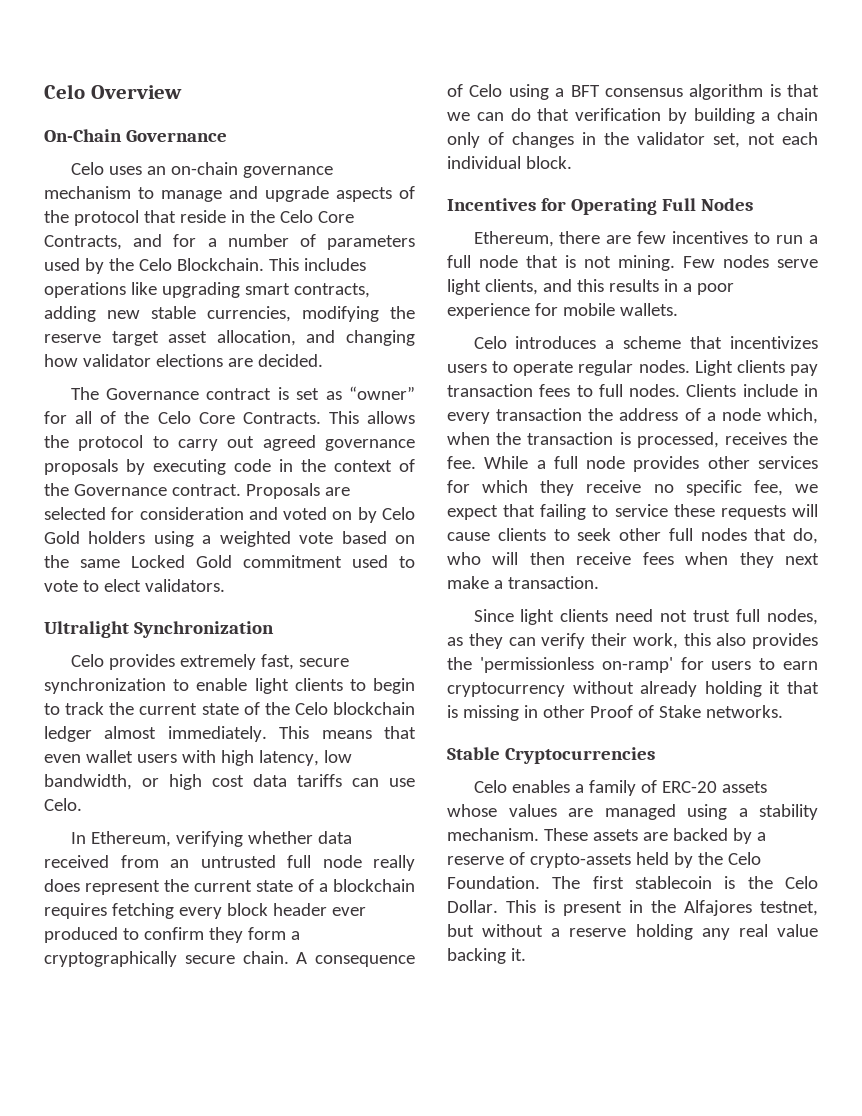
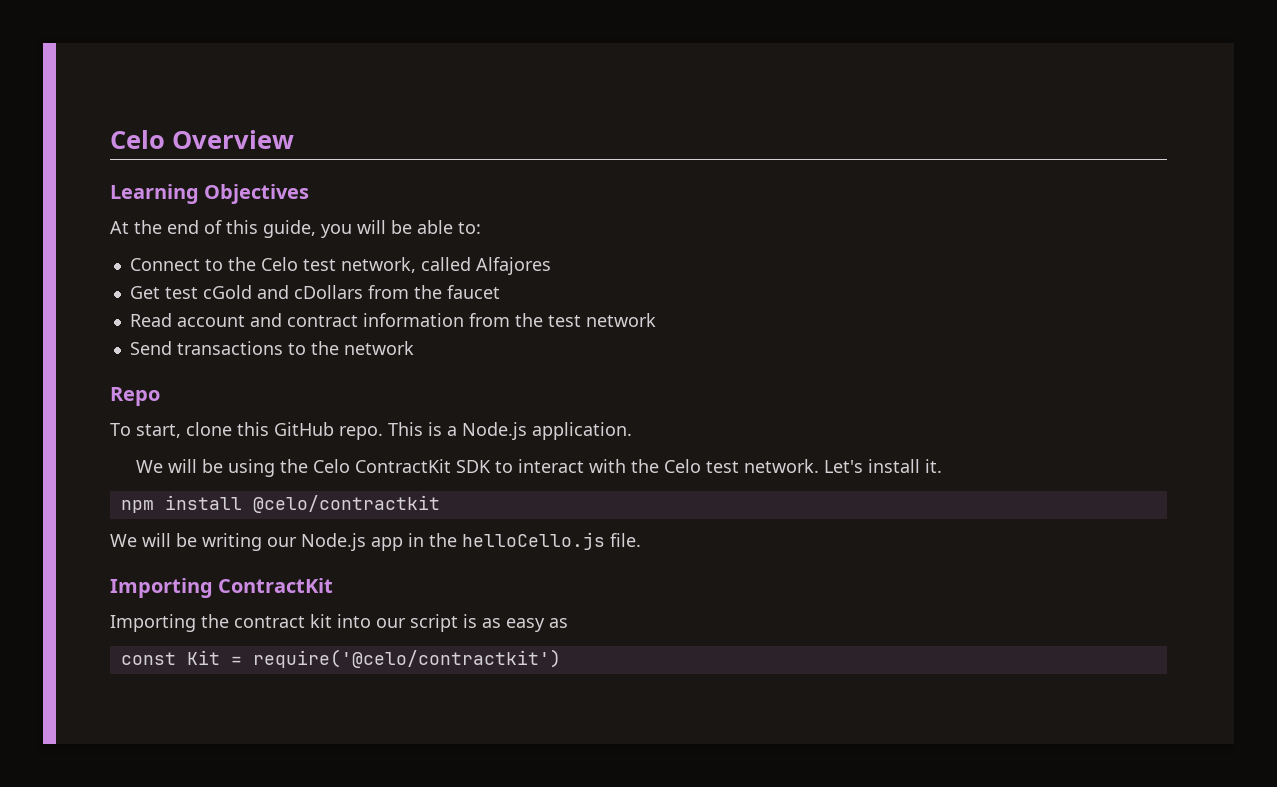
[44,129,227,142] [70,162,333,178] [44,186,415,202] [44,210,354,226] [44,234,415,250] [44,258,366,274] [44,282,370,298] [44,306,415,322] [44,330,415,346] [44,354,323,367] [70,386,415,400] [44,411,415,424] [44,435,415,451] [44,459,415,475] [44,483,350,499] [44,507,415,523] [44,531,416,547] [44,555,415,568] [44,579,225,592] [44,621,274,638] [70,654,349,670] [44,678,416,694] [44,702,415,715] [44,726,416,742] [44,750,352,766] [44,774,415,790] [44,798,82,811] [70,831,352,847] [44,855,415,871] [44,879,415,895] [44,903,366,919] [44,927,300,943] [44,951,415,967] [447,84,819,100] [447,108,818,124] [447,132,818,148] [447,156,572,169] [447,198,753,215] [473,231,818,247] [447,255,818,271] [447,279,734,295] [447,303,678,319] [473,336,818,349] [447,360,818,376] [447,384,818,397] [447,408,818,424] [447,432,818,448] [447,456,818,472] [447,480,818,496] [447,504,818,520] [447,528,818,544] [447,552,820,568] [447,576,599,589] [473,609,818,625] [447,633,818,649] [447,657,818,673] [447,681,819,697] [447,705,783,721] [447,747,655,764] [473,780,767,796] [447,804,818,820] [447,828,766,844] [447,852,761,868] [447,876,818,889] [447,900,818,916] [447,924,818,940] [447,948,526,964] On-Chain Governance // Celo uses an on-chain governance mechanism to manage and upgrade aspects of the protocol that reside in the Celo Core Contracts, and for a number of parameters used by the Celo Blockchain. This includes operations like upgrading smart contracts, adding new stable currencies, modifying the reserve target asset allocation, and changing how validator elections are decided. // The Governance contract is set as “owner” for all of the Celo Core Contracts. This allows the protocol to carry out agreed governance proposals by executing code in the context of the Governance contract. Proposals are selected for consideration and voted on by Celo Gold holders using a weighted vote based on the same Locked Gold commitment used to vote to elect validators. // Ultralight Synchronization // Celo provides extremely fast, secure synchronization to enable light clients to begin to track the current state of the Celo blockchain ledger almost immediately. This means that even wallet users with high latency, low bandwidth, or high cost data tariffs can use Celo. // In Ethereum, verifying whether data received from an untrusted full node really does represent the current state of a blockchain requires fetching every block header ever produced to confirm they form a cryptographically secure chain. A consequence of Celo using a BFT consensus algorithm is that we can do that verification by building a chain only of changes in the validator set, not each individual block. // Incentives for Operating Full Nodes // Ethereum, there are few incentives to run a full node that is not mining. Few nodes serve light clients, and this results in a poor experience for mobile wallets. // Celo introduces a scheme that incentivizes users to operate regular nodes. Light clients pay transaction fees to full nodes. Clients include in every transaction the address of a node which, when the transaction is processed, receives the fee. While a full node provides other services for which they receive no specific fee, we expect that failing to service these requests will cause clients to seek other full nodes that do, who will then receive fees when they next make a transaction. // Since light clients need not trust full nodes, as they can verify their work, this also provides the 'permissionless on-ramp' for users to earn cryptocurrency without already holding it that is missing in other Proof of Stake networks. // Stable Cryptocurrencies // Celo enables a family of ERC-20 assets whose values are managed using a stability mechanism. These assets are backed by a reserve of crypto-assets held by the Celo Foundation. The first stablecoin is the Celo Dollar. This is present in the Alfajores testnet, but without a reserve holding any real value backing it. -> [110,184,310,204] [110,220,481,238] [129,257,551,275] [129,285,500,299] [129,313,656,327] [129,341,414,355] [110,387,160,406] [110,422,632,440] [135,459,942,477] [120,495,440,513] [110,532,641,551] [110,578,334,598] [110,614,568,632] [120,649,561,668] Learning Objectives // At the end of this guide, you will be able to: // Connect to the Celo test network, called Alfajores // Get test cGold and cDollars from the faucet // Read account and contract information from the test network // Send transactions to the network // Repo // To start, clone this GitHub repo. This is a Node.js application. // We will be using the Celo ContractKit SDK to interact with the Celo test network. Let's install it. // npm install @celo/contractkit // We will be writing our Node.js app in the helloCello.js file. // Importing ContractKit // Importing the contract kit into our script is as easy as // const Kit = require('@celo/contractkit')

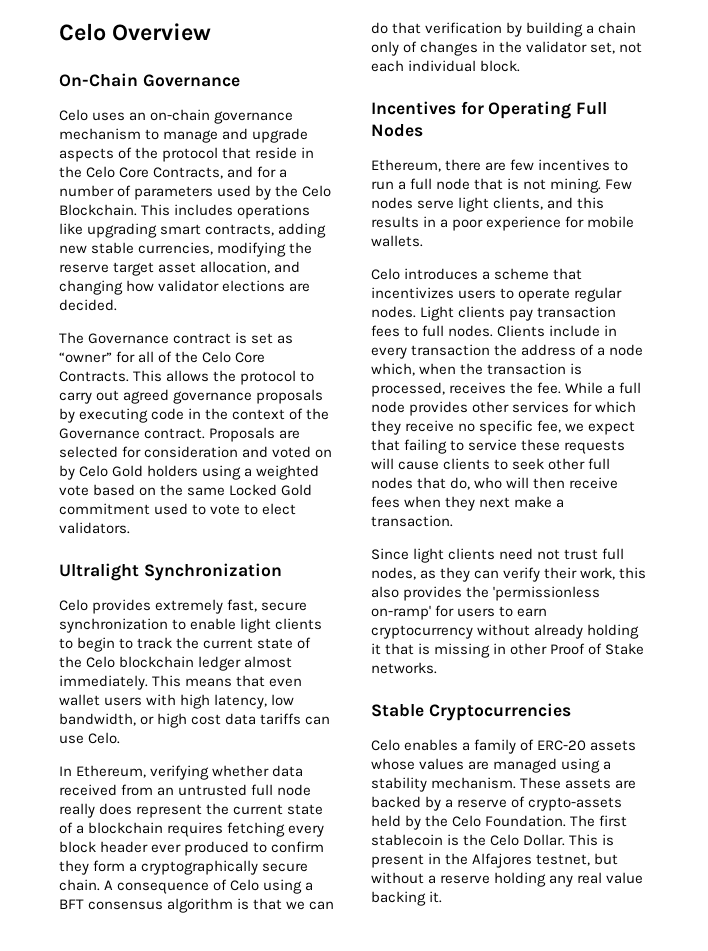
[110,184,310,204] [110,220,481,238] [129,257,551,275] [129,285,500,299] [129,313,656,327] [129,341,414,355] [110,387,160,406] [110,422,632,440] [135,459,942,477] [120,495,440,513] [110,532,641,551] [110,578,334,598] [110,614,568,632] [120,649,561,668] Learning Objectives // At the end of this guide, you will be able to: // Connect to the Celo test network, called Alfajores // Get test cGold and cDollars from the faucet // Read account and contract information from the test network // Send transactions to the network // Repo // To start, clone this GitHub repo. This is a Node.js application. // We will be using the Celo ContractKit SDK to interact with the Celo test network. Let's install it. // npm install @celo/contractkit // We will be writing our Node.js app in the helloCello.js file. // Importing ContractKit // Importing the contract kit into our script is as easy as // const Kit = require('@celo/contractkit') -> [59,73,240,87] [59,109,294,124] [59,128,309,143] [59,147,315,162] [59,166,288,179] [59,185,332,200] [59,204,311,219] [59,223,327,238] [59,242,313,257] [59,261,301,276] [59,280,311,295] [59,299,117,311] [59,332,294,344] [59,351,266,363] [59,370,315,385] [59,389,324,404] [59,408,330,423] [59,427,301,442] [59,446,333,458] [59,465,320,480] [59,484,313,496] [59,503,297,515] [59,522,130,534] [59,563,282,581] [59,599,308,614] [59,618,323,633] [59,637,312,652] [59,656,293,671] [59,675,303,690] [59,694,295,709] [59,713,331,728] [59,732,121,744] [59,765,304,780] [59,784,312,796] [59,803,324,818] [59,822,325,837] [59,841,325,856] [59,860,309,875] [59,879,314,894] [59,898,335,913] [371,22,637,37] [371,41,643,56] [371,60,521,72] [371,101,608,119] [371,124,423,137] [371,159,629,172] [371,178,633,193] [371,197,605,212] [371,216,635,231] [371,235,423,247] [371,268,583,280] [371,287,623,302] [371,306,617,321] [371,325,618,337] [371,344,644,359] [371,363,583,376] [371,382,642,397] [371,401,637,416] [371,420,636,435] [371,439,626,454] [371,458,611,470] [371,477,619,490] [371,496,565,511] [371,515,453,527] [371,548,625,563] [371,567,647,582] [371,586,601,601] [371,605,548,620] [371,624,640,639] [371,643,645,658] [371,662,437,674] [371,703,571,721] [371,739,637,754] [371,758,612,773] [371,777,637,792] [371,796,623,811] [371,815,628,830] [371,834,615,846] [371,853,619,868] [371,872,644,887] [371,891,443,906] On-Chain Governance // Celo uses an on-chain governance mechanism to manage and upgrade aspects of the protocol that reside in the Celo Core Contracts, and for a number of parameters used by the Celo Blockchain. This includes operations like upgrading smart contracts, adding new stable currencies, modifying the reserve target asset allocation, and changing how validator elections are decided. // The Governance contract is set as “owner” for all of the Celo Core Contracts. This allows the protocol to carry out agreed governance proposals by executing code in the context of the Governance contract. Proposals are selected for consideration and voted on by Celo Gold holders using a weighted vote based on the same Locked Gold commitment used to vote to elect validators. // Ultralight Synchronization // Celo provides extremely fast, secure synchronization to enable light clients to begin to track the current state of the Celo blockchain ledger almost immediately. This means that even wallet users with high latency, low bandwidth, or high cost data tariffs can use Celo. // In Ethereum, verifying whether data received from an untrusted full node really does represent the current state of a blockchain requires fetching every block header ever produced to confirm they form a cryptographically secure chain. A consequence of Celo using a BFT consensus algorithm is that we can do that verification by building a chain only of changes in the validator set, not each individual block. // Incentives for Operating Full Nodes // Ethereum, there are few incentives to run a full node that is not mining. Few nodes serve light clients, and this results in a poor experience for mobile wallets. // Celo introduces a scheme that incentivizes users to operate regular nodes. Light clients pay transaction fees to full nodes. Clients include in every transaction the address of a node which, when the transaction is processed, receives the fee. While a full node provides other services for which they receive no specific fee, we expect that failing to service these requests will cause clients to seek other full nodes that do, who will then receive fees when they next make a transaction. // Since light clients need not trust full nodes, as they can verify their work, this also provides the 'permissionless on-ramp' for users to earn cryptocurrency without already holding it that is missing in other Proof of Stake networks. // Stable Cryptocurrencies // Celo enables a family of ERC-20 assets whose values are managed using a stability mechanism. These assets are backed by a reserve of crypto-assets held by the Celo Foundation. The first stablecoin is the Celo Dollar. This is present in the Alfajores testnet, but without a reserve holding any real value backing it.

